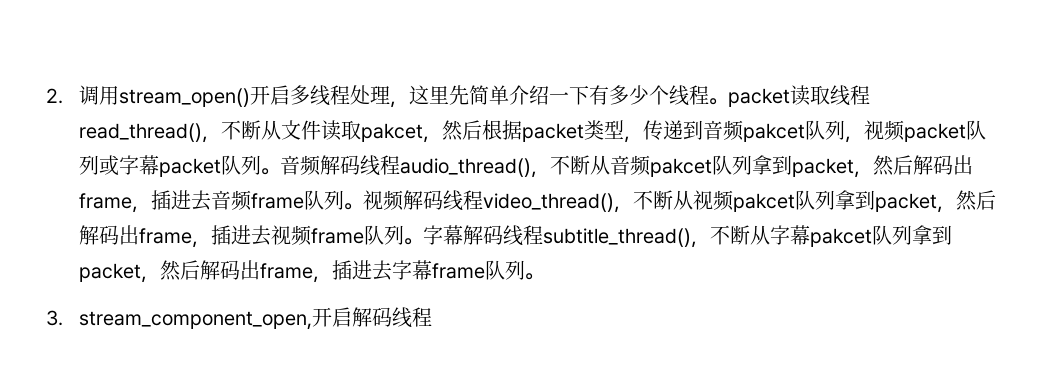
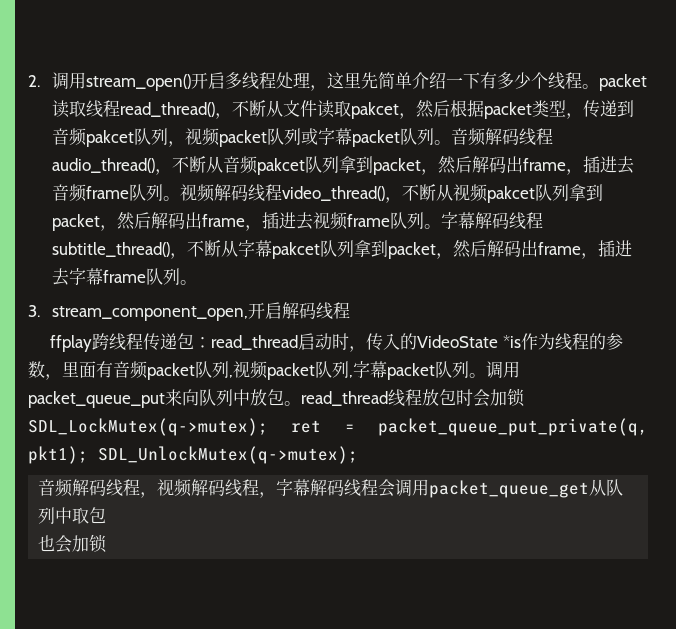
(433, 317) none -> [50,333,623,352] [28,361,520,380] [28,388,525,408] [28,418,648,436] [28,446,358,464] [38,479,624,498] [38,507,107,524] [38,534,108,553] // ffplay跨线程传递包：read_thread启动时，传入的VideoState *is作为线程的参数，里面有音频packet队列,视频packet队列,字幕packet队列。调用packet_queue_put来向队列中放包。read_thread线程放包时会加锁SDL_LockMutex(q->mutex); ret = packet_queue_put_private(q, pkt1); SDL_UnlockMutex(q->mutex); // 音频解码线程，视频解码线程，字幕解码线程会调用packet_queue_get从队列中取包 // 也会加锁

